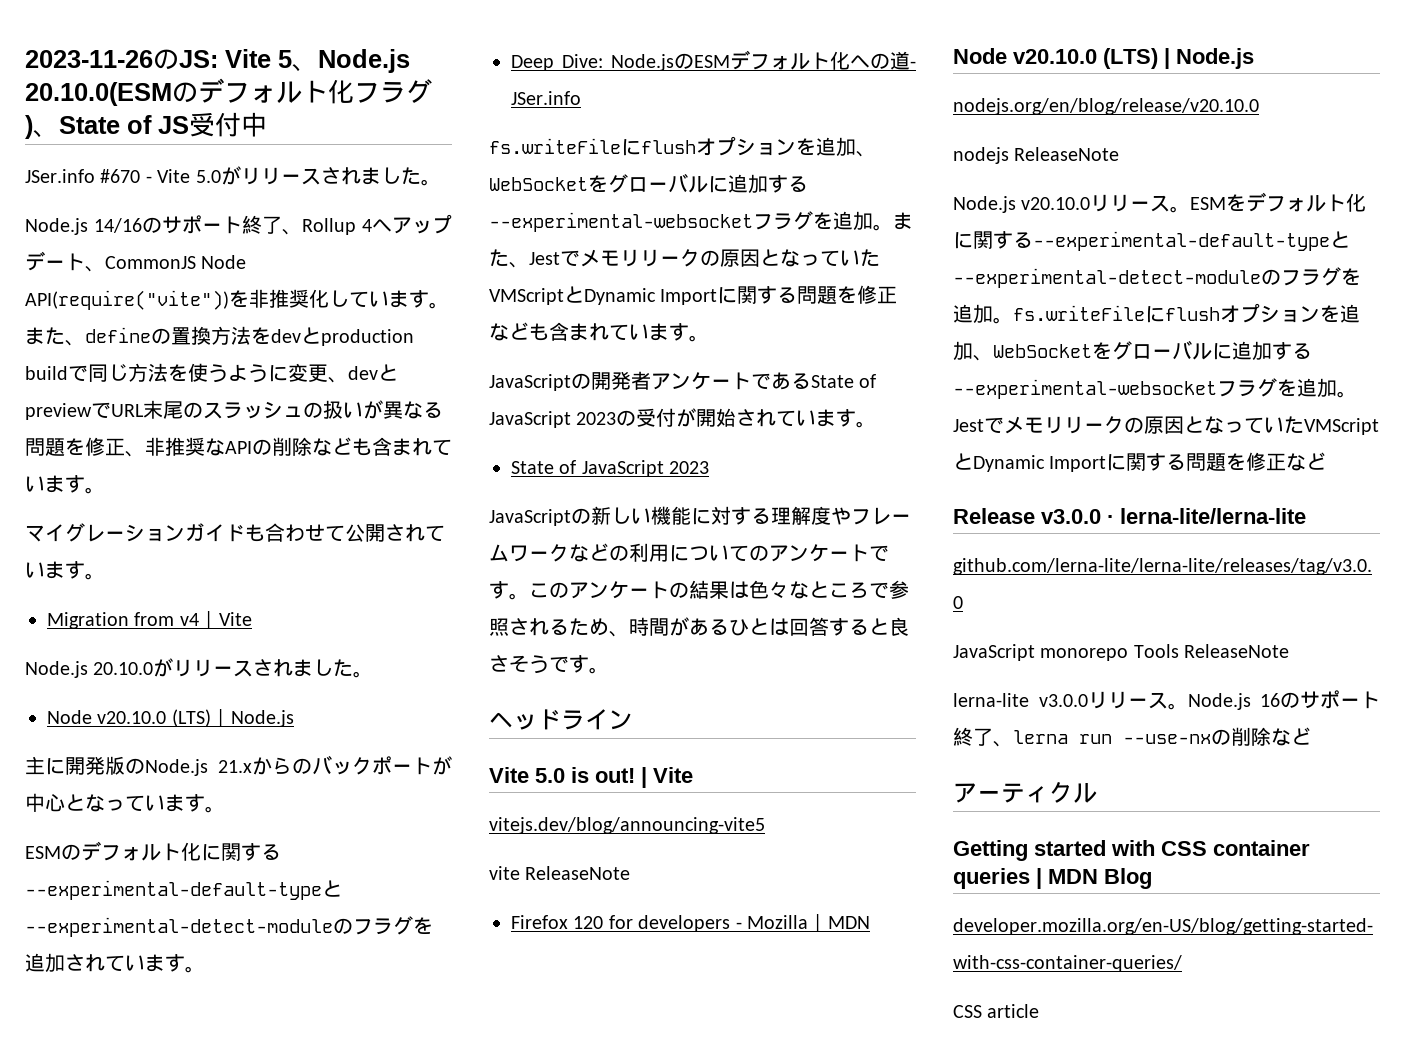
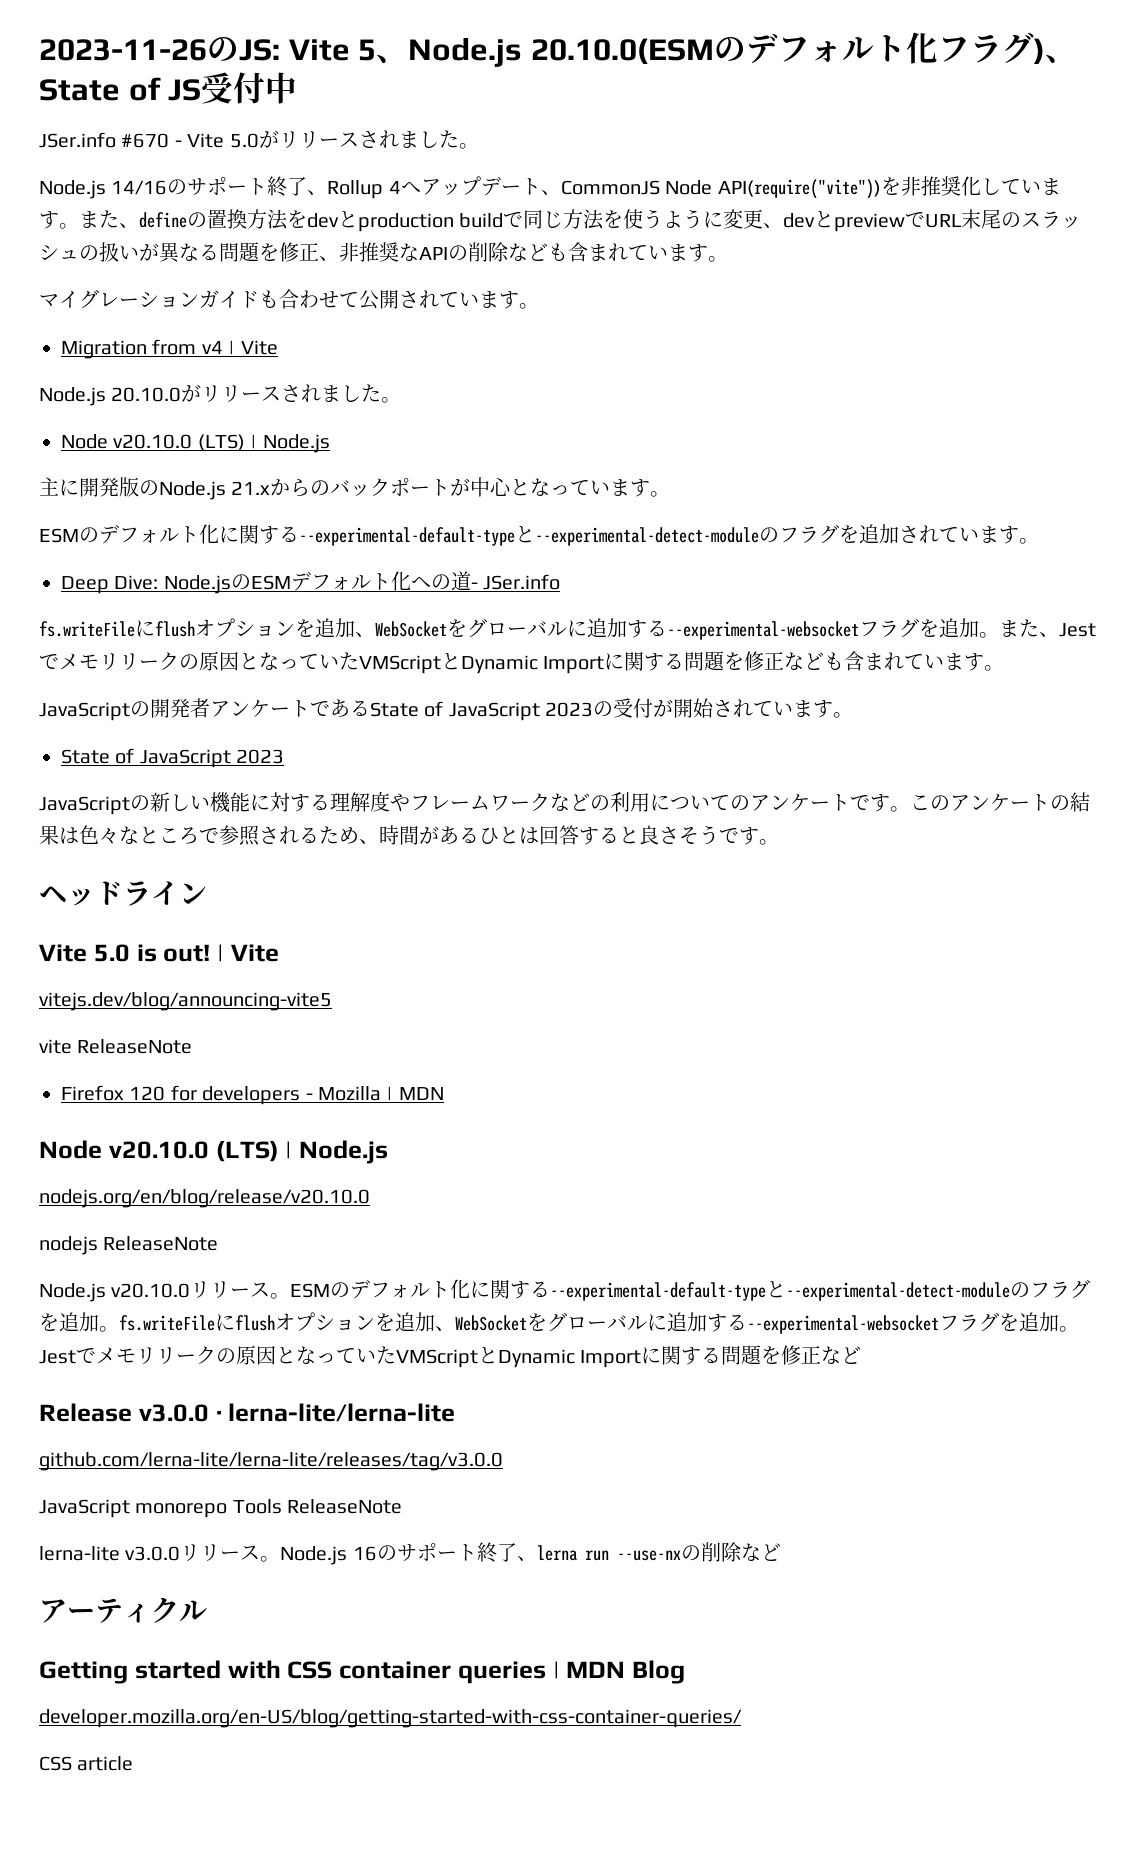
[1226,194,1247,212] を -> [330,1282,351,1298] の

